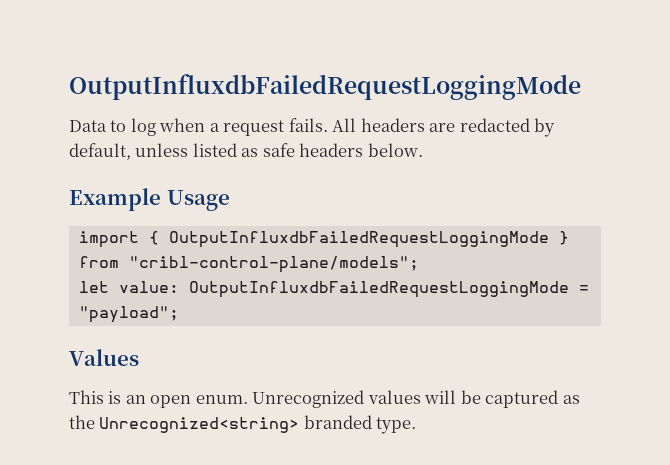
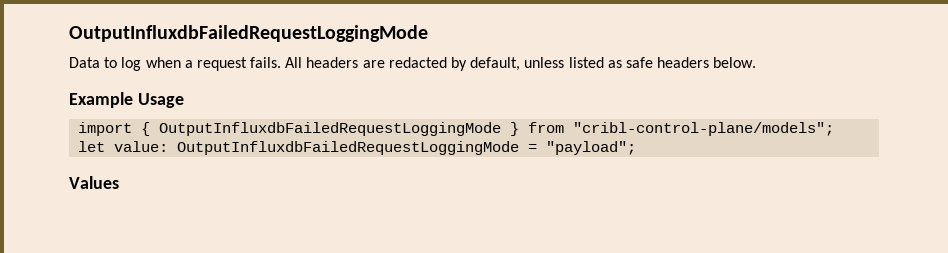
[69,390,580,408] [69,415,417,434] // This is an open enum. Unrecognized values will be captured as the Unrecognized<string> branded type. -> (119, 182) none

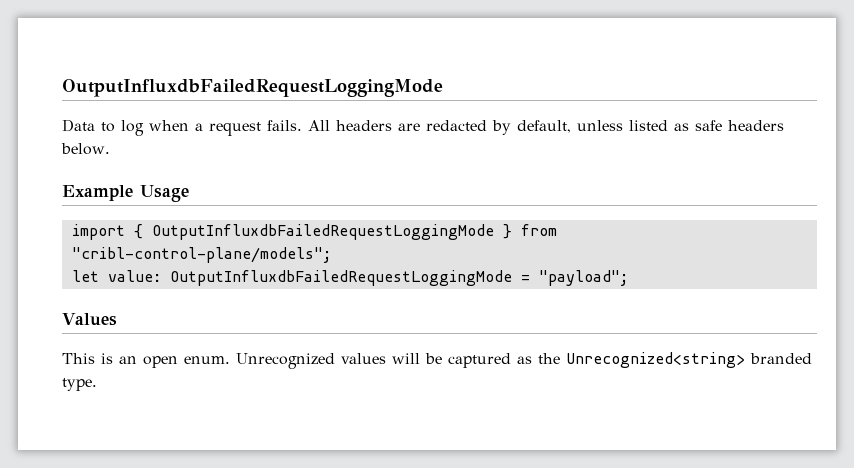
(119, 182) none -> [62,352,812,369] [62,378,97,391] // This is an open enum. Unrecognized values will be captured as the Unrecognized<string> branded type.

